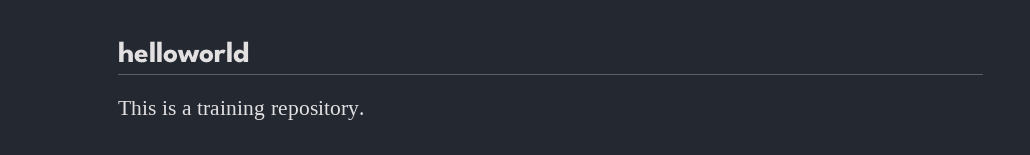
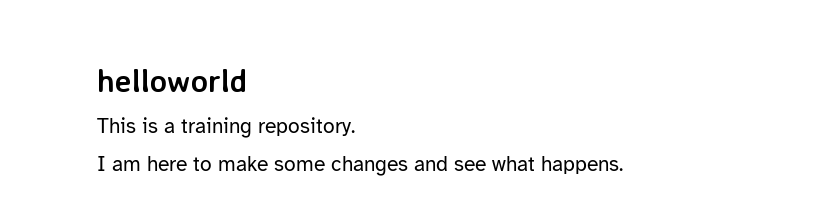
(365, 110) none -> [97,156,623,176] // I am here to make some changes and see what happens.

